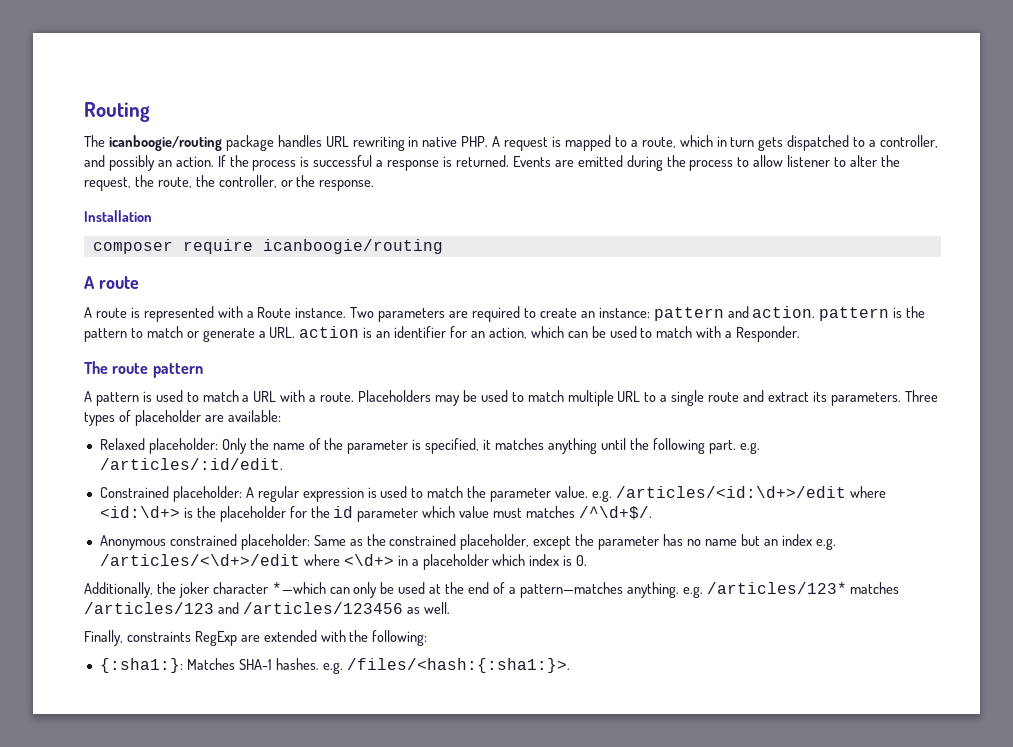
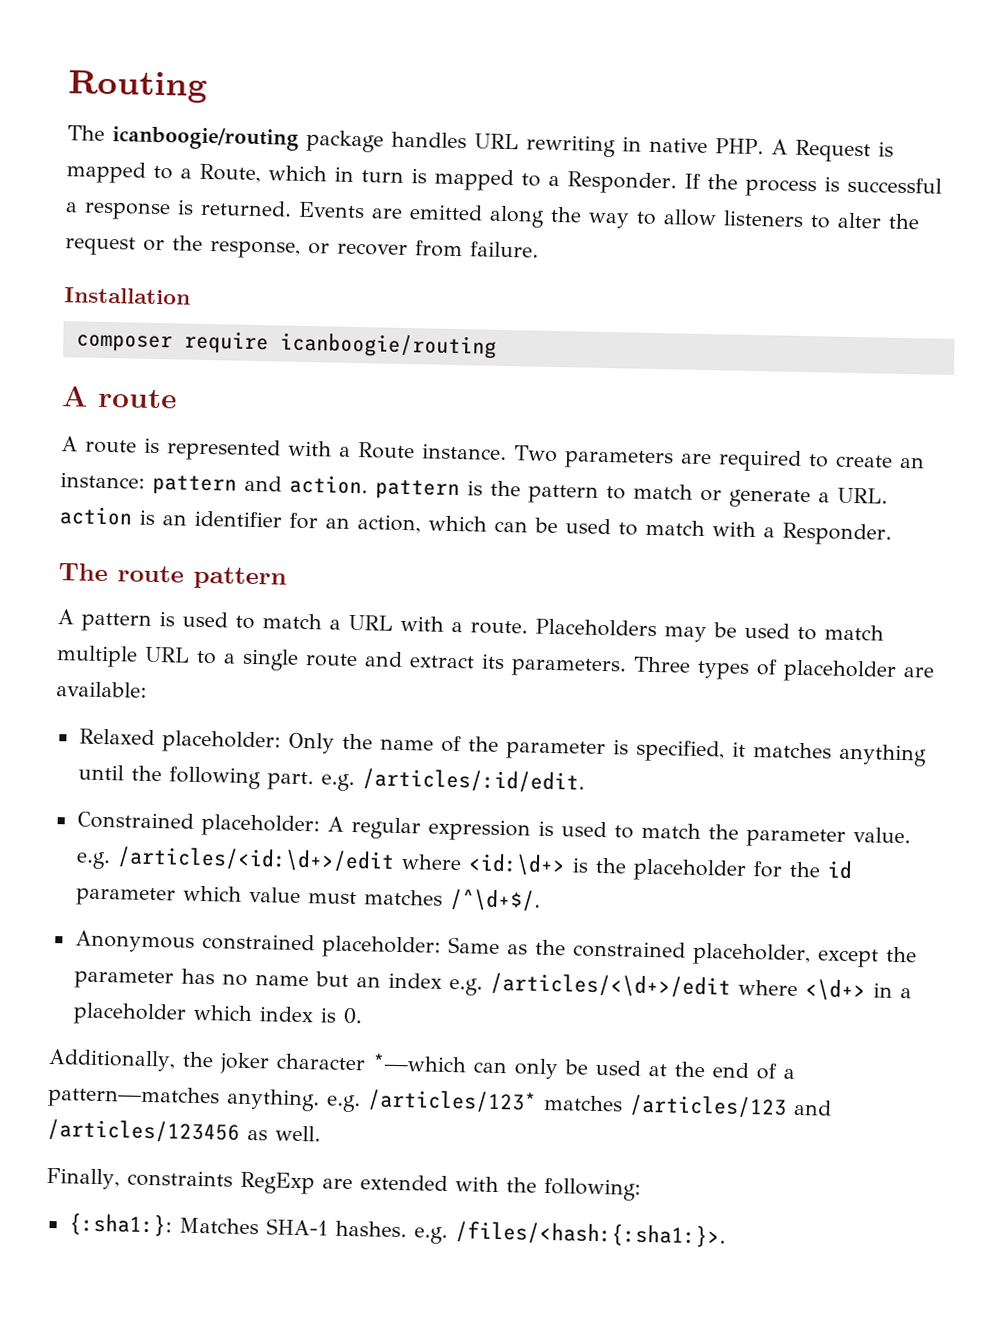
[504,135,676,151] request is mapped to a route, -> [794,139,894,163] [66,161,261,184] Request is mapped to a Route,
[758,135,939,151] [84,155,214,171] gets dispatched to a controller, and possibly an action. -> [411,168,677,195] is mapped to a Responder.
[626,155,734,171] during the process -> [489,205,630,229] along the way
[787,155,831,167] listener -> [723,210,804,227] listeners
[84,175,375,191] request, the route, the controller, or the response. -> [65,235,539,259] request or the response, or recover from failure.

